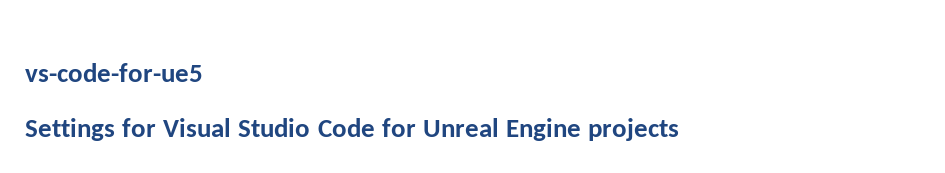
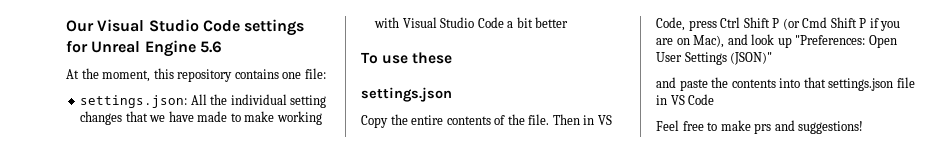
[25,63,203,82] [25,118,375,141] vs-code-for-ue5 // Settings for Visual Studio Code -> [66,19,305,36] Our Visual Studio Code settings
[588,118,680,141] projects -> [199,41,222,53] [66,68,326,82] [80,94,327,108] [80,111,322,125] [374,17,569,28] [361,52,453,64] [361,87,452,102] [361,114,612,128] [656,17,901,31] [656,34,897,48] [656,52,773,65] [656,77,915,91] [656,94,715,105] [656,120,864,134] 5.6 // At the moment, this repository contains one file: // settings.json: All the individual setting changes that we have made to make working with Visual Studio Code a bit better // To use these // settings.json // Copy the entire contents of the file. Then in VS Code, press Ctrl Shift P (or Cmd Shift P if you are on Mac), and look up "Preferences: Open User Settings (JSON)" // and paste the contents into that settings.json file in VS Code // Feel free to make prs and suggestions!

